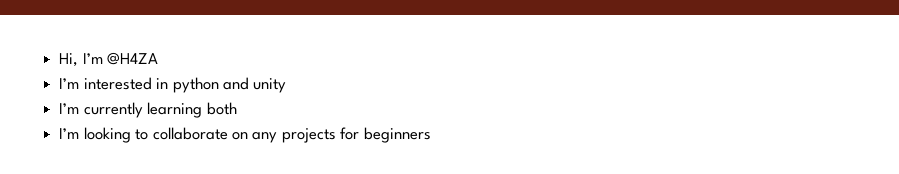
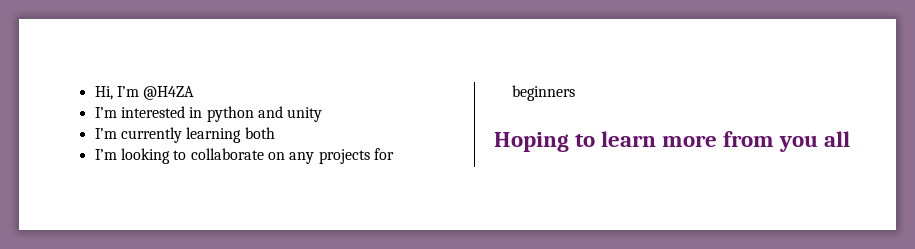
(431, 135) none -> [494,131,851,152] // Hoping to learn more from you all

